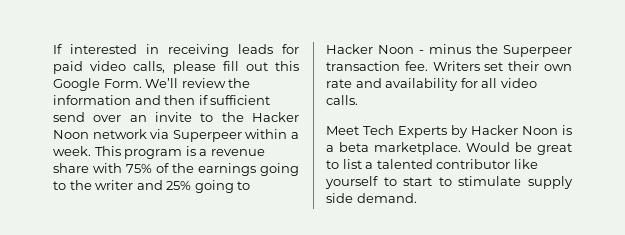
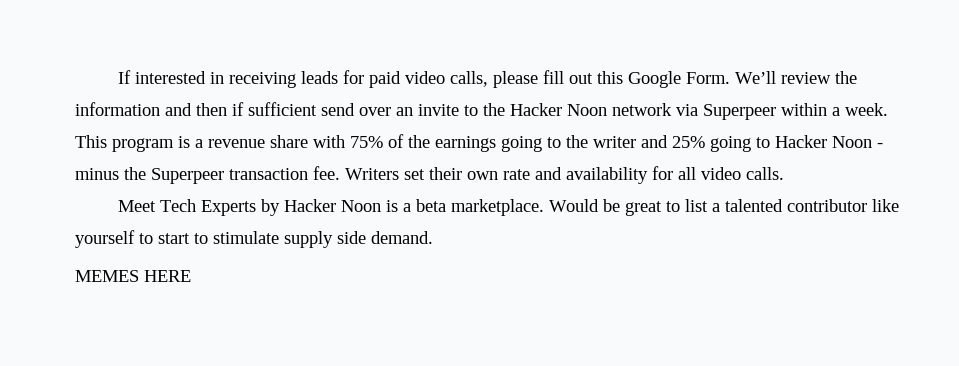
(417, 198) none -> [75,270,191,282] // MEMES HERE

